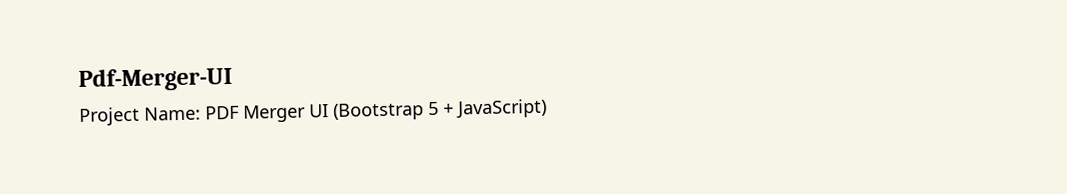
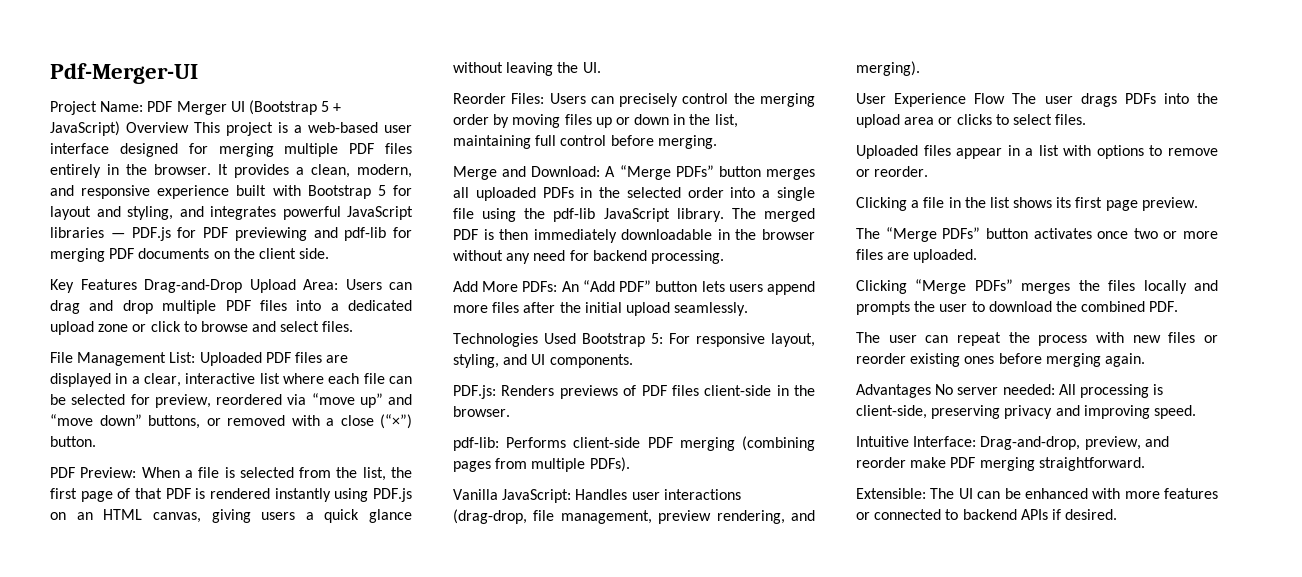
(547, 108) none -> [126,122,412,136] [50,143,412,157] [50,164,412,178] [50,185,413,199] [50,206,413,220] [50,227,412,241] [50,248,330,262] [50,279,412,293] [50,300,412,314] [50,321,354,335] [50,352,349,366] [50,373,412,387] [50,393,412,408] [50,414,412,429] [50,436,96,447] [50,467,413,481] [50,488,412,502] [50,509,412,523] [453,62,601,76] [453,93,815,107] [453,114,738,128] [453,135,717,149] [453,165,815,180] [453,187,815,201] [453,208,815,222] [453,229,815,243] [453,250,724,264] [453,280,815,295] [453,302,749,316] [453,333,815,347] [453,354,633,368] [453,385,815,399] [453,406,510,417] [453,436,815,451] [453,457,630,472] [453,489,741,503] [453,509,815,524] [856,61,920,76] [856,93,1218,107] [856,114,1087,128] [856,145,1218,159] [856,166,929,177] [856,197,1198,211] [856,227,1218,242] [856,249,978,263] [856,279,1218,294] [856,301,1179,315] [856,332,1218,346] [856,353,1145,367] [856,384,1164,398] [856,405,1196,419] [856,436,1169,450] [856,457,1145,471] [856,488,1218,499] [856,509,1118,520] Overview This project is a web-based user interface designed for merging multiple PDF files entirely in the browser. It provides a clean, modern, and responsive experience built with Bootstrap 5 for layout and styling, and integrates powerful JavaScript libraries — PDF.js for PDF previewing and pdf-lib for merging PDF documents on the client side. // Key Features Drag-and-Drop Upload Area: Users can drag and drop multiple PDF files into a dedicated upload zone or click to browse and select files. // File Management List: Uploaded PDF files are displayed in a clear, interactive list where each file can be selected for preview, reordered via “move up” and “move down” buttons, or removed with a close (“×”) button. // PDF Preview: When a file is selected from the list, the first page of that PDF is rendered instantly using PDF.js on an HTML canvas, giving users a quick glance without leaving the UI. // Reorder Files: Users can precisely control the merging order by moving files up or down in the list, maintaining full control before merging. // Merge and Download: A “Merge PDFs” button merges all uploaded PDFs in the selected order into a single file using the pdf-lib JavaScript library. The merged PDF is then immediately downloadable in the browser without any need for backend processing. // Add More PDFs: An “Add PDF” button lets users append more files after the initial upload seamlessly. // Technologies Used Bootstrap 5: For responsive layout, styling, and UI components. // PDF.js: Renders previews of PDF files client-side in the browser. // pdf-lib: Performs client-side PDF merging (combining pages from multiple PDFs). // Vanilla JavaScript: Handles user interactions (drag-drop, file management, preview rendering, and merging). // User Experience Flow The user drags PDFs into the upload area or clicks to select files. // Uploaded files appear in a list with options to remove or reorder. // Clicking a file in the list shows its first page preview. // The “Merge PDFs” button activates once two or more files are uploaded. // Clicking “Merge PDFs” merges the files locally and prompts the user to download the combined PDF. // The user can repeat the process with new files or reorder existing ones before merging again. // Advantages No server needed: All processing is client-side, preserving privacy and improving speed. // Intuitive Interface: Drag-and-drop, preview, and reorder make PDF merging straightforward. // Extensible: The UI can be enhanced with more features or connected to backend APIs if desired.

